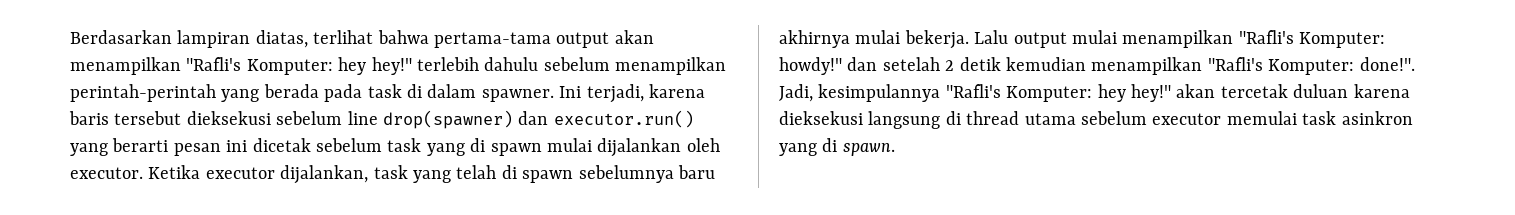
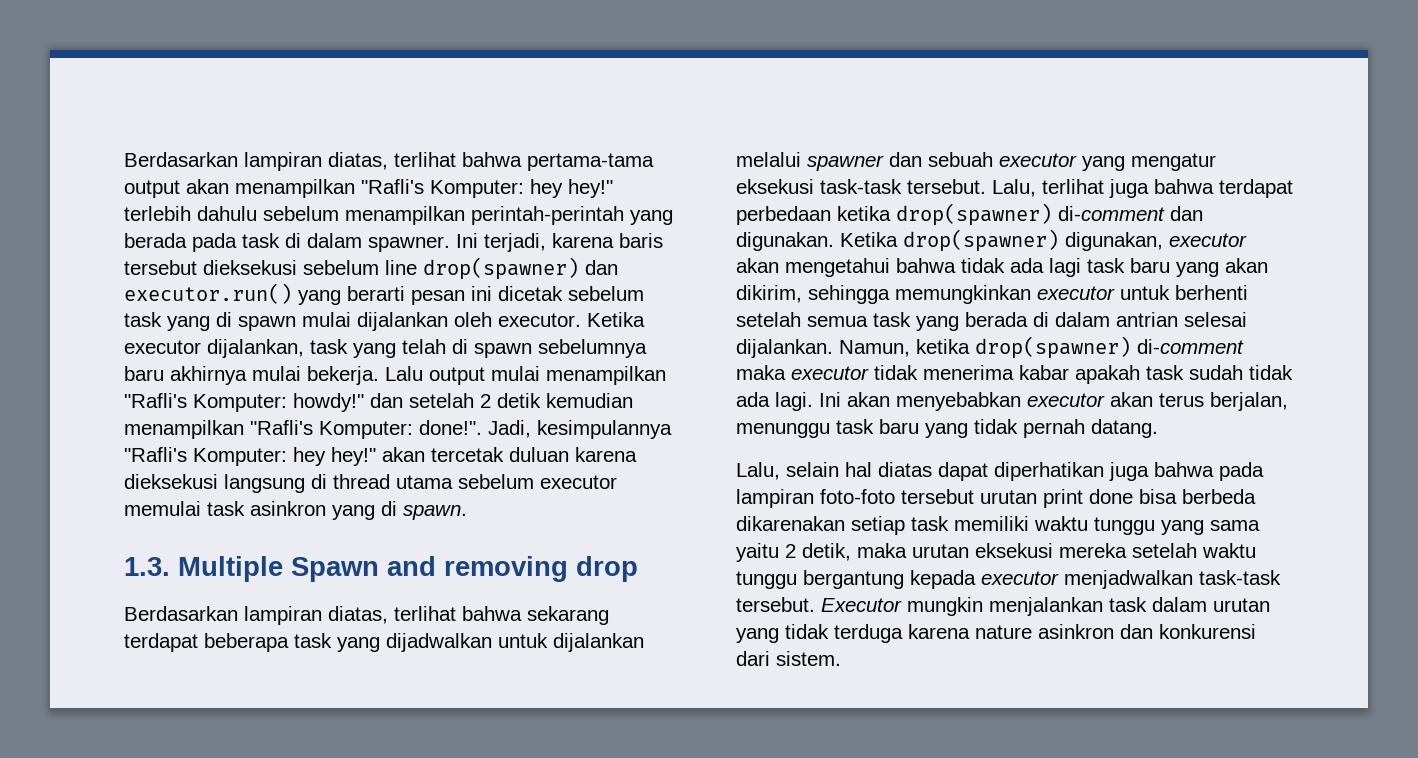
(895, 149) none -> [124,556,638,582] [124,606,609,625] [124,633,644,652] [736,152,1216,171] [736,179,1293,198] [736,203,1203,226] [736,229,1247,252] [736,258,1268,277] [736,285,1248,304] [736,312,1247,331] [736,336,1244,359] [736,365,1293,384] [736,392,1288,411] [736,419,1158,438] [736,462,1264,481] [736,489,1256,508] [736,516,1260,535] [736,543,1256,562] [736,570,1281,589] [736,597,1270,616] [736,624,1256,643] [736,651,841,666] // 1.3. Multiple Spawn and removing drop // Berdasarkan lampiran diatas, terlihat bahwa sekarang terdapat beberapa task yang dijadwalkan untuk dijalankan melalui spawner dan sebuah executor yang mengatur eksekusi task-task tersebut. Lalu, terlihat juga bahwa terdapat perbedaan ketika drop(spawner) di-comment dan digunakan. Ketika drop(spawner) digunakan, executor akan mengetahui bahwa tidak ada lagi task baru yang akan dikirim, sehingga memungkinkan executor untuk berhenti setelah semua task yang berada di dalam antrian selesai dijalankan. Namun, ketika drop(spawner) di-comment maka executor tidak menerima kabar apakah task sudah tidak ada lagi. Ini akan menyebabkan executor akan terus berjalan, menunggu task baru yang tidak pernah datang. // Lalu, selain hal diatas dapat diperhatikan juga bahwa pada lampiran foto-foto tersebut urutan print done bisa berbeda dikarenakan setiap task memiliki waktu tunggu yang sama yaitu 2 detik, maka urutan eksekusi mereka setelah waktu tunggu bergantung kepada executor menjadwalkan task-task tersebut. Executor mungkin menjalankan task dalam urutan yang tidak terduga karena nature asinkron dan konkurensi dari sistem.

